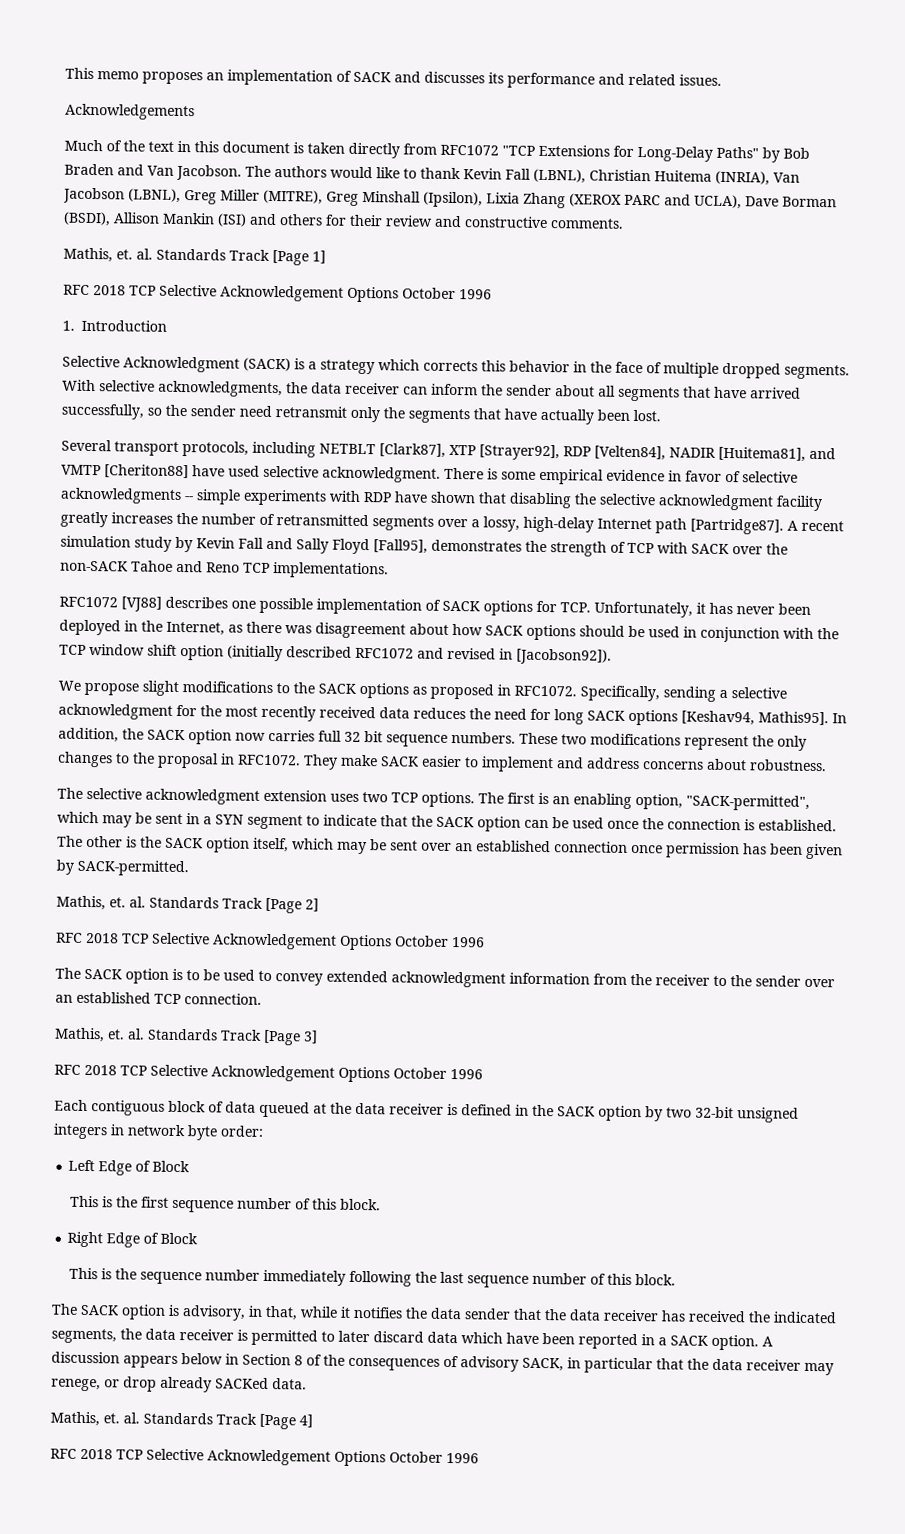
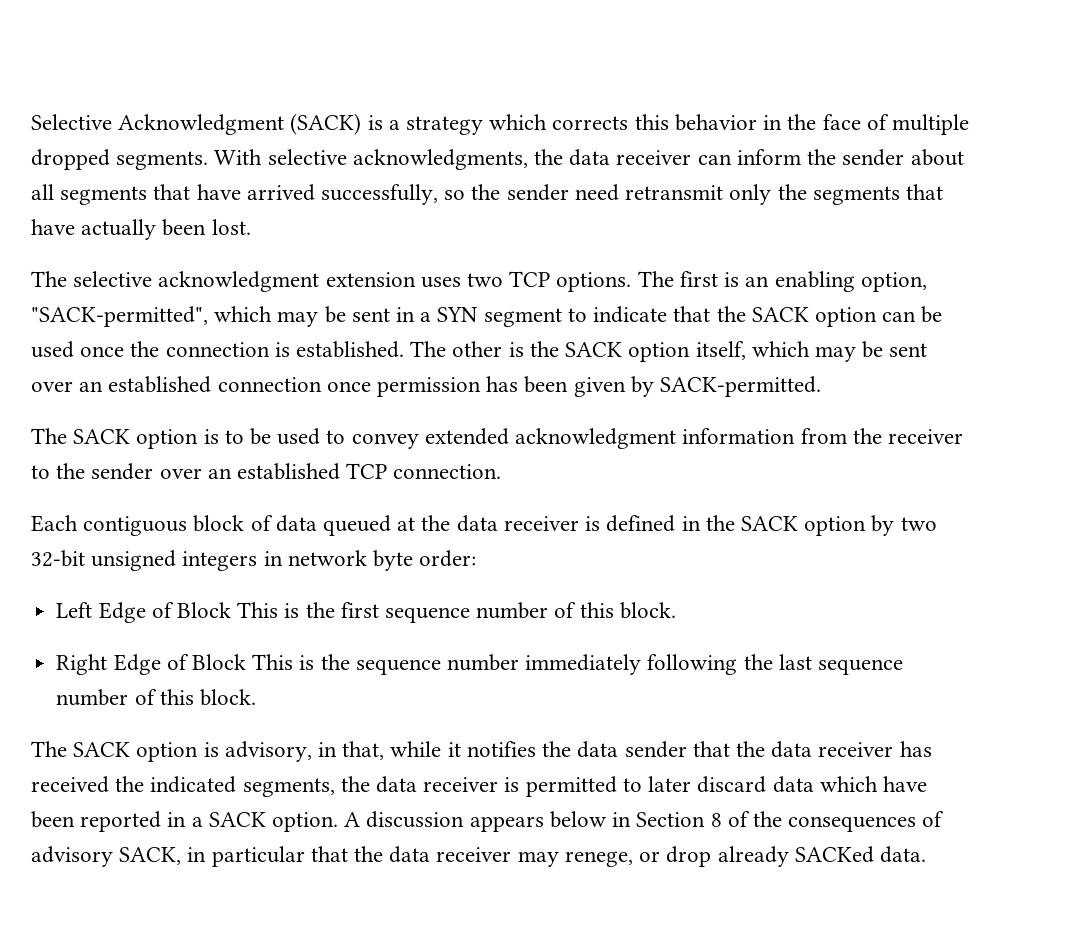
[65,67,722,89] [65,103,195,121] [64,139,810,163] [64,163,800,186] [63,187,837,210] [63,211,624,229] [63,247,326,266] [63,284,492,303] [62,319,167,332] This memo proposes an implementation of SACK and discusses its performance and related issues. // Acknowledgements // Much of the text in this document is taken directly from RFC1072 "TCP Extensions for Long-Delay Paths" by Bob Braden and Van Jacobson. The authors would like to thank Kevin Fall (LBNL), Christian Huitema (INRIA), Van Jacobson (LBNL), Greg Miller (MITRE), Greg Minshall (Ipsilon), Lixia Zhang (XEROX PARC and UCLA), Dave Borman (BSDI), Allison Mankin (ISI) and others for their review and constructive comments. // Mathis, et. al. Standards Track [Page 1] // RFC 2018 TCP Selective Acknowledgement Options October 1996 // 1. Introduction // -> (31, 122) none
[61,439,836,462] [61,464,798,485] [60,487,823,512] [60,511,844,535] [60,535,788,557] [60,560,389,579] [59,596,811,618] [59,619,839,643] [59,643,612,665] [58,680,787,702] [58,703,847,726] [58,727,807,751] [57,751,827,773] // Several transport protocols, including NETBLT [Clark87], XTP [Strayer92], RDP [Velten84], NADIR [Huitema81], and VMTP [Cheriton88] have used selective acknowledgment. There is some empirical evidence in favor of selective acknowledgments -- simple experiments with RDP have shown that disabling the selective acknowledgment facility greatly increases the number of retransmitted segments over a lossy, high-delay Internet path [Partridge87]. A recent simulation study by Kevin Fall and Sally Floyd [Fall95], demonstrates the strength of TCP with SACK over the non-SACK Tahoe and Reno TCP implementations. // RFC1072 [VJ88] describes one possible implementation of SACK options for TCP. Unfortunately, it has never been deployed in the Internet, as there was disagreement about how SACK options should be used in conjunction with the TCP window shift option (initially described RFC1072 and revised in [Jacobson92]). // We propose slight modifications to the SACK options as proposed in RFC1072. Specifically, sending a selective acknowledgment for the most recently received data reduces the need for long SACK options [Keshav94, Mathis95]. In addition, the SACK option now carries full 32 bit sequence numbers. These two modifications represent the only changes to the proposal in RFC1072. They make SACK easier to implement and address concerns about robustness. -> (251, 227) none
[56,895,319,914] [56,932,485,951] // Mathis, et. al. Standards Track [Page 2] // RFC 2018 TCP Selective Acknowledgement Options October 1996 -> (822, 386) none
[54,1027,318,1046] [54,1064,483,1083] // Mathis, et. al. Standards Track [Page 3] // RFC 2018 TCP Selective Acknowledgement Options October 1996 -> (502, 471) none
(191, 1166) // -> (231, 610) none
(199, 1238) // -> (246, 662) none
[50,1411,313,1430] [50,1448,479,1467] // Mathis, et. al. Standards Track [Page 4] // RFC 2018 TCP Selective Acknowledgement Options October 1996 -> (926, 854) none

